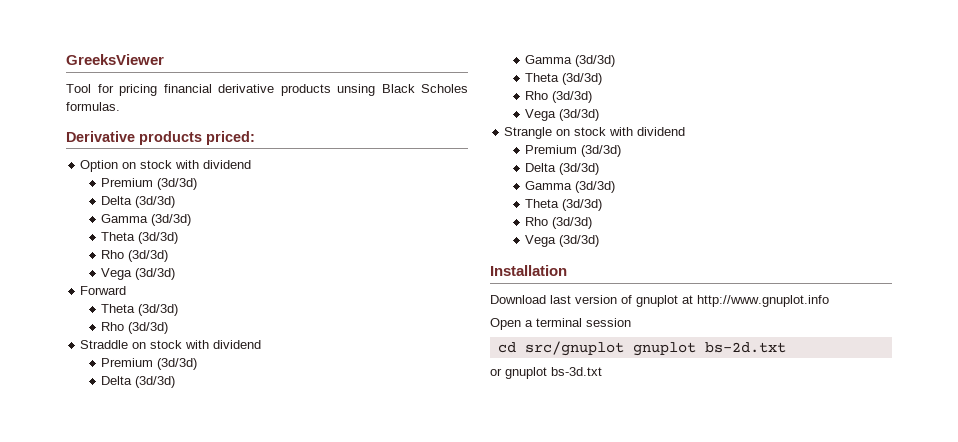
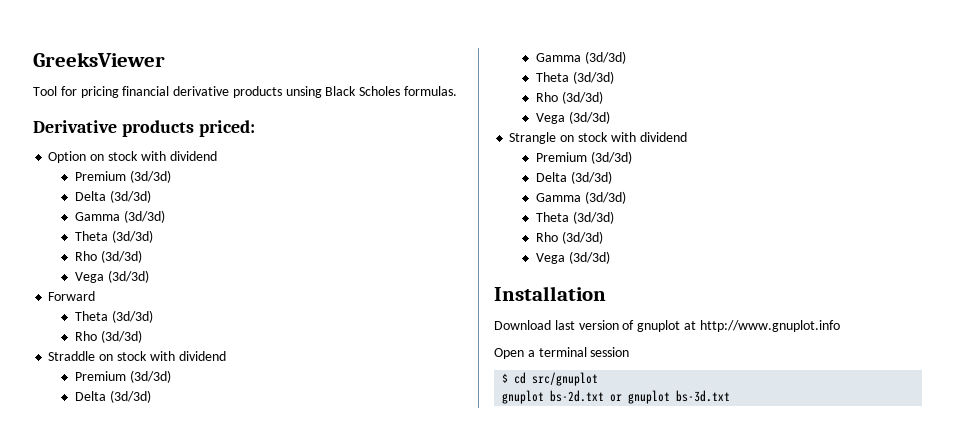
(631, 322) none -> [502,373,509,383] $
(624, 348) none -> (599, 379) //
(786, 347) // -> (605, 396) none

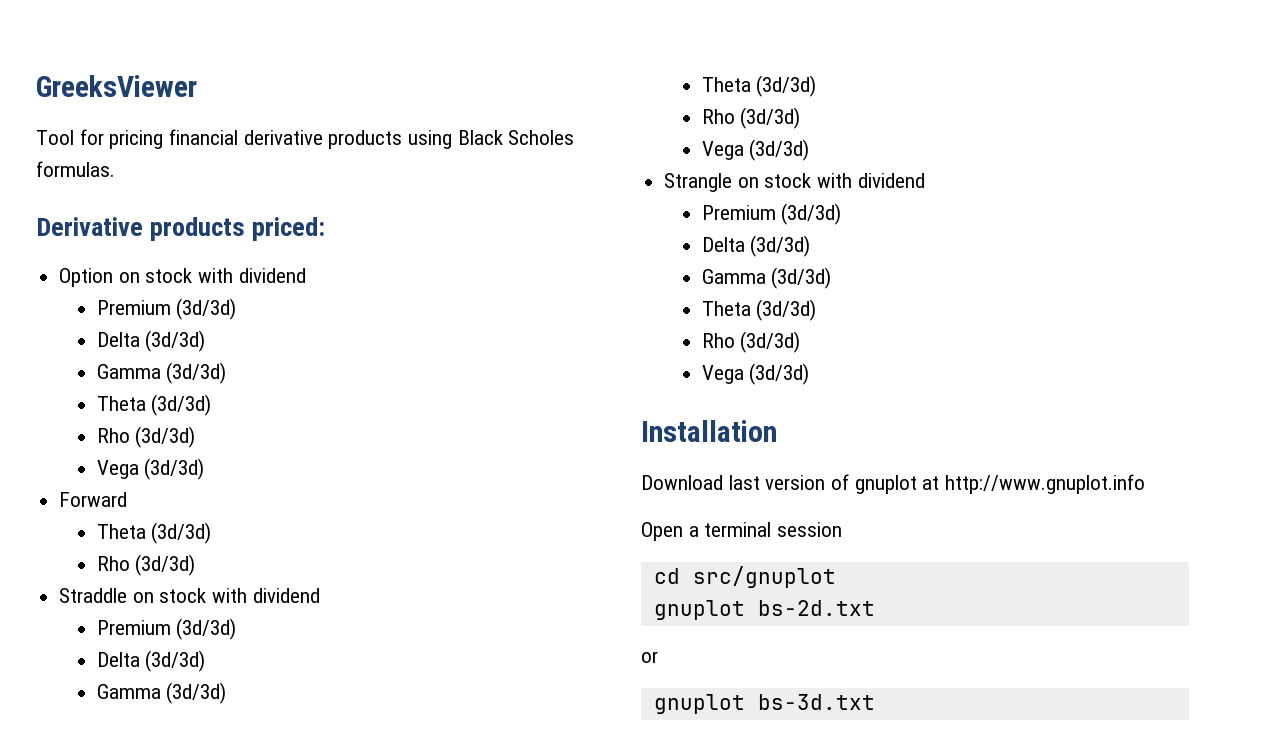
[285,86,322,98] unsing -> [408,130,453,149] using
[502,373,509,383] $ -> (843, 529) none
(605, 396) none -> (875, 608) //
(623, 398) none -> (658, 657) //

